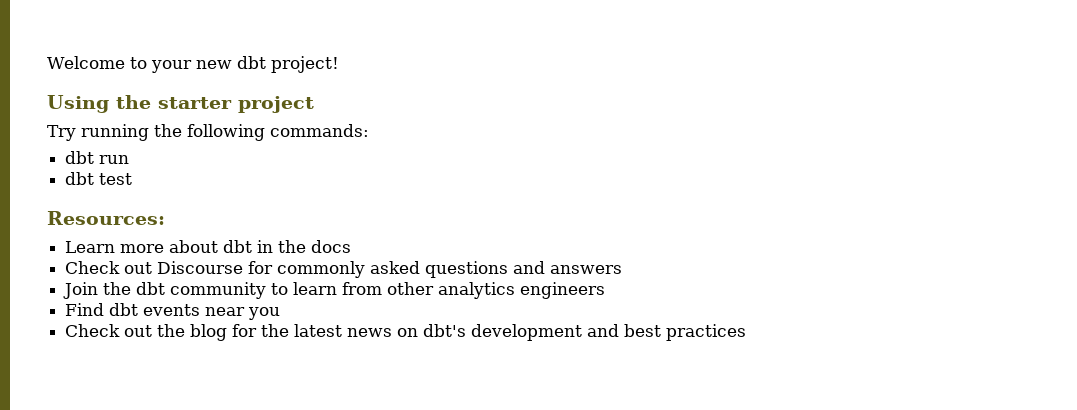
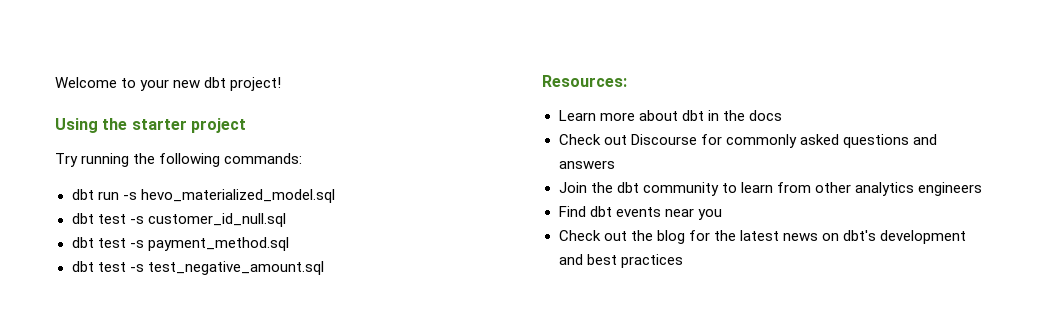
[65,172,133,185] // dbt test -> [122,189,335,203] [71,213,286,227] [71,237,289,251] [71,261,324,275] -s hevo_materialized_model.sql // dbt test -s customer_id_null.sql // dbt test -s payment_method.sql // dbt test -s test_negative_amount.sql

